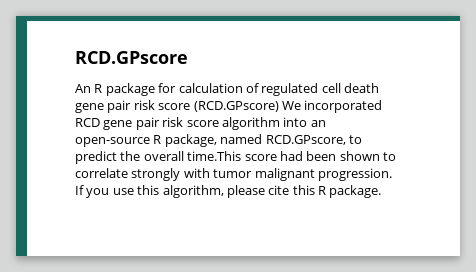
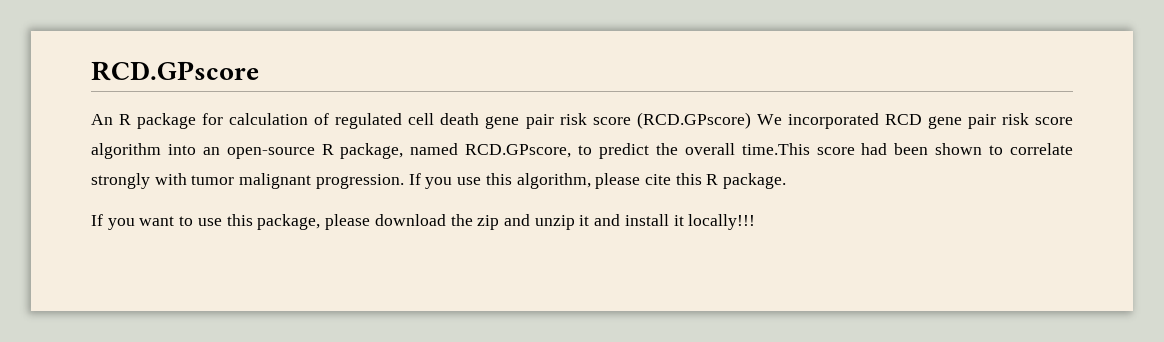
(382, 191) none -> [91,214,756,230] // If you want to use this package, please download the zip and unzip it and install it locally!!!

